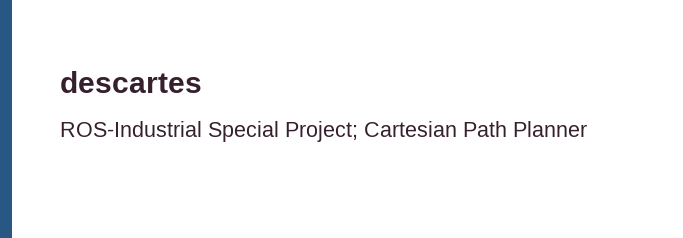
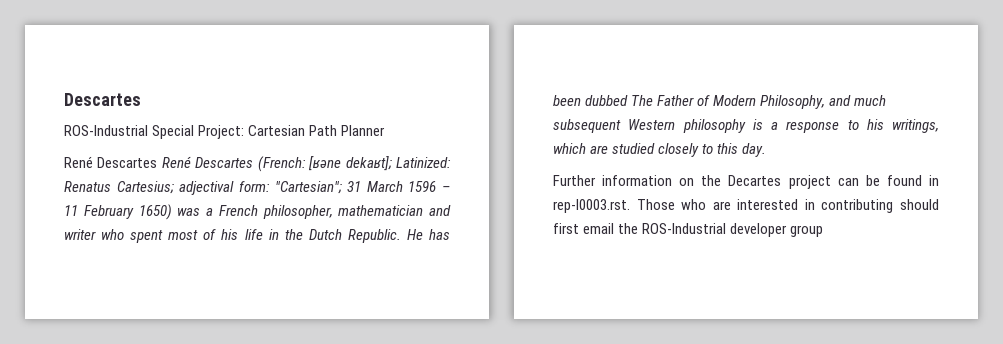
[60,71,202,93] descartes -> [64,93,141,106] Descartes
[285,121,358,142] Project; -> [198,125,245,139] Project:
(587, 129) none -> [64,156,452,172] [64,181,450,195] [64,204,451,220] [64,229,450,243] [553,95,887,109] [553,119,939,133] [553,143,767,157] [553,175,939,189] [553,199,939,213] [553,223,824,237] // René Descartes René Descartes (French: [ʁəne dekaʁt]; Latinized: Renatus Cartesius; adjectival form: "Cartesian"; 31 March 1596 – 11 February 1650) was a French philosopher, mathematician and writer who spent most of his life in the Dutch Republic. He has been dubbed The Father of Modern Philosophy, and much subsequent Western philosophy is a response to his writings, which are studied closely to this day. // Further information on the Decartes project can be found in rep-I0003.rst. Those who are interested in contributing should first email the ROS-Industrial developer group

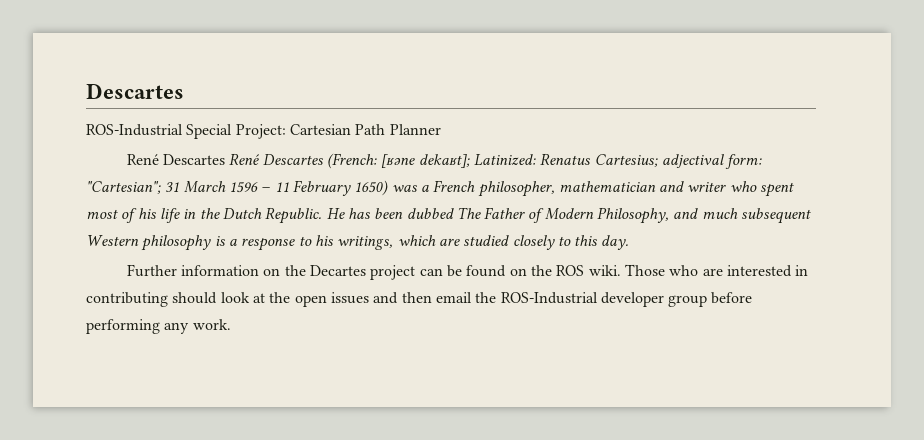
[928,175,939,186] [553,199,630,213] in rep-I0003.rst. -> [509,265,621,276] on the ROS wiki.
[553,223,579,234] first -> [220,292,432,307] look at the open issues and then
(824, 231) none -> [711,292,753,304] [86,319,231,334] before performing any work.

